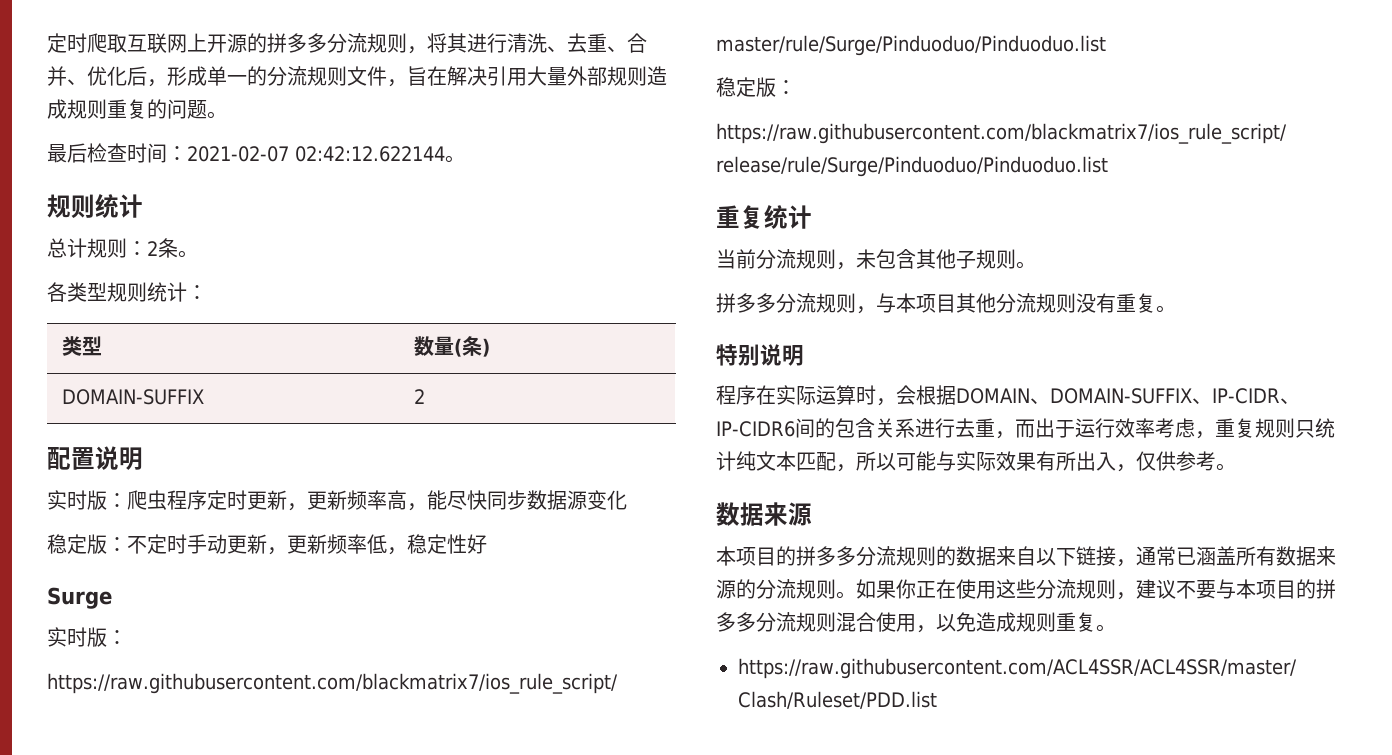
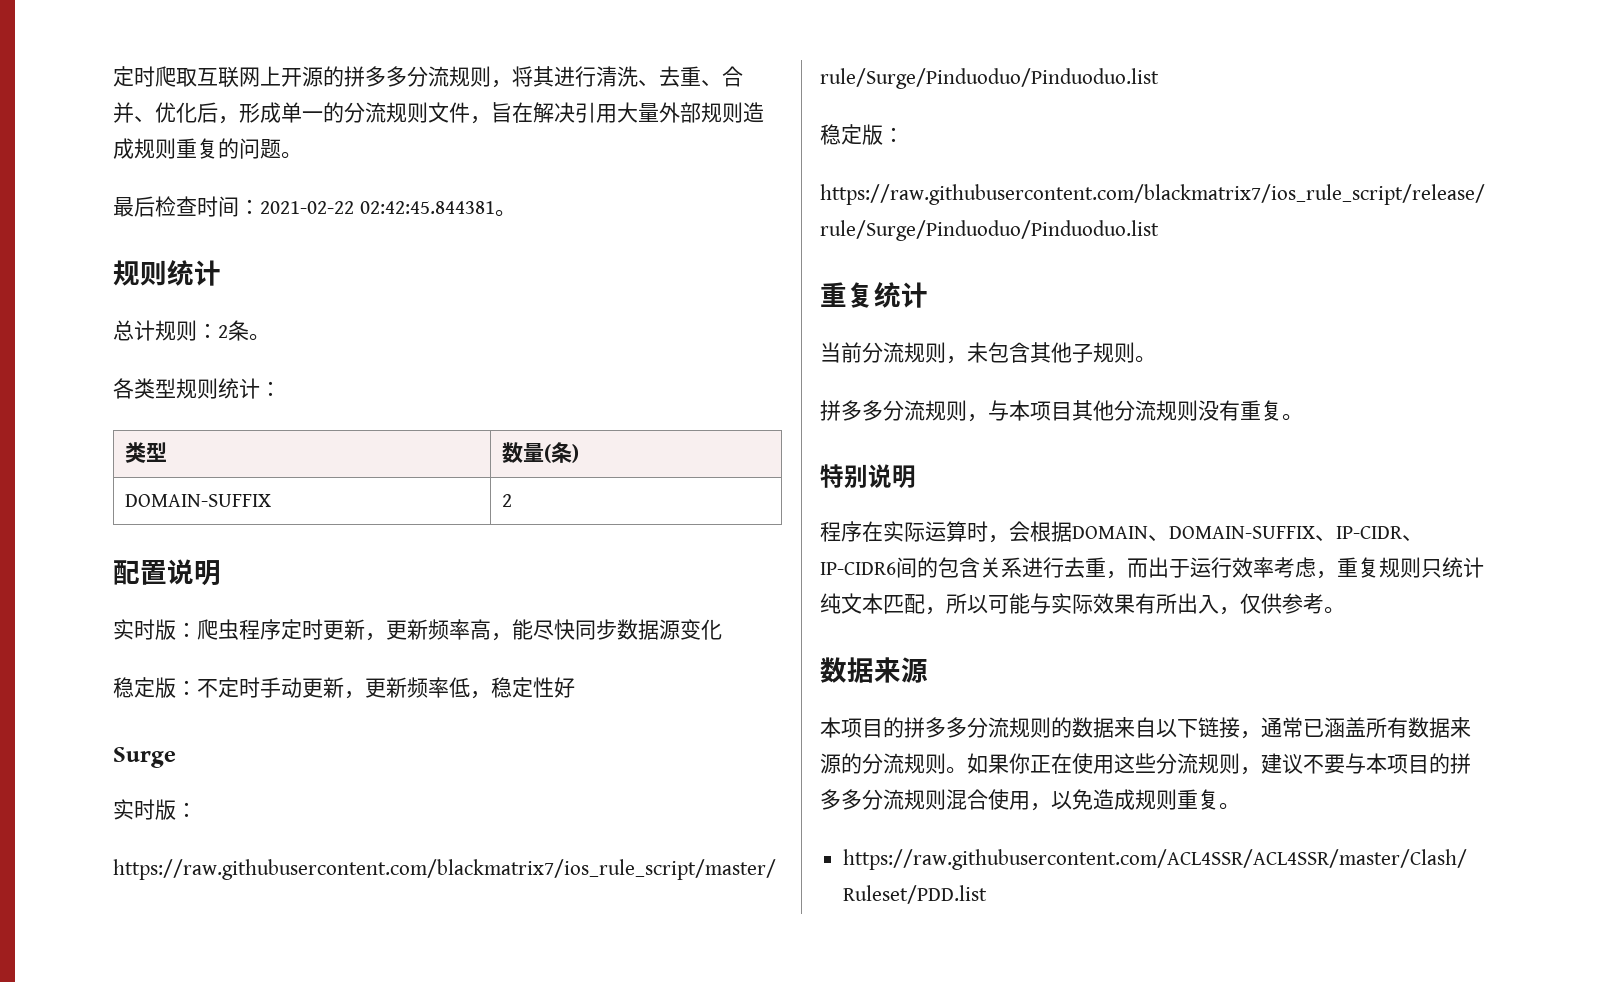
[187,146,445,162] 2021-02-07 02:42:12.622144 -> [260,201,495,214] 2021-02-22 02:42:45.844381

